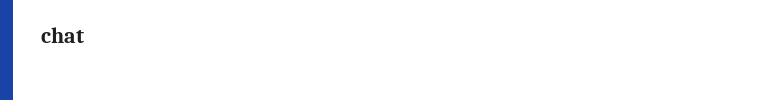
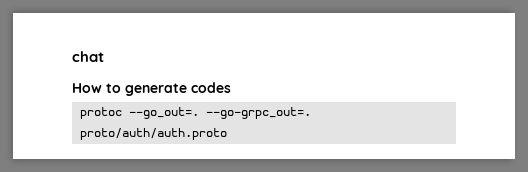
(84, 35) none -> [72,82,231,96] [79,107,311,119] [79,128,227,140] // How to generate codes // protoc --go_out=. --go-grpc_out=. proto/auth/auth.proto

